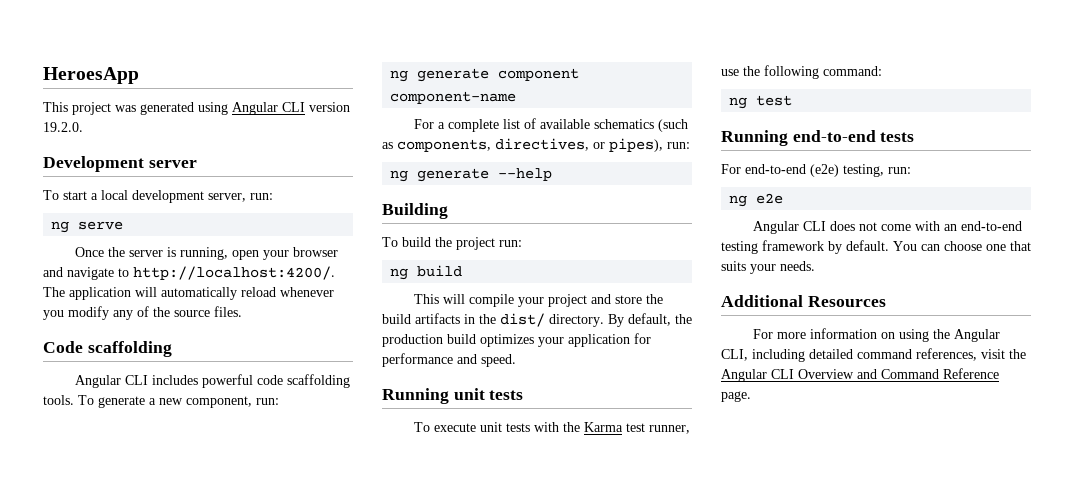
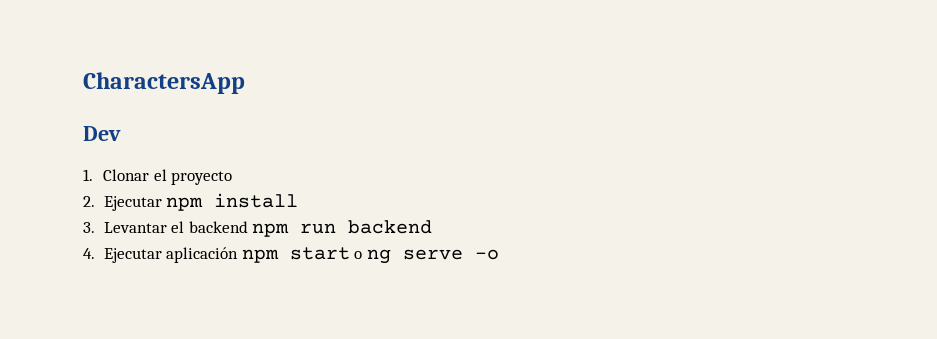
[43,67,139,84] [43,102,350,115] [43,122,83,132] [43,156,197,172] [43,190,273,203] [51,221,124,233] [75,247,339,260] [43,266,335,280] [43,287,334,300] [43,306,242,320] [43,341,172,357] [75,374,351,388] [43,395,279,408] [390,68,580,82] [390,91,517,104] [414,118,689,132] [382,138,690,152] [390,168,553,182] [382,203,448,219] [382,237,522,250] [390,265,463,280] [414,294,664,307] [382,313,692,327] [382,333,651,347] [382,353,516,367] [382,388,524,404] [414,422,691,434] [721,65,882,79] [729,95,793,109] [721,130,915,146] [721,164,911,177] [729,193,784,207] [753,221,1023,234] [721,240,1031,254] [721,261,815,274] [721,295,886,307] [753,328,1001,342] [721,348,1026,362] [721,368,999,382] [721,391,751,402] HeroesApp // This project was generated using Angular CLI version 19.2.0. // Development server // To start a local development server, run: // ng serve // Once the server is running, open your browser and navigate to http://localhost:4200/. The application will automatically reload whenever you modify any of the source files. // Code scaffolding // Angular CLI includes powerful code scaffolding tools. To generate a new component, run: // ng generate component component-name // For a complete list of available schematics (such as components, directives, or pipes), run: // ng generate --help // Building // To build the project run: // ng build // This will compile your project and store the build artifacts in the dist/ directory. By default, the production build optimizes your application for performance and speed. // Running unit tests // To execute unit tests with the Karma test runner, use the following command: // ng test // Running end-to-end tests // For end-to-end (e2e) testing, run: // ng e2e // Angular CLI does not come with an end-to-end testing framework by default. You can choose one that suits your needs. // Additional Resources // For more information on using the Angular CLI, including detailed command references, visit the Angular CLI Overview and Command Reference page. -> [83,72,245,94] [83,126,121,141] [83,169,233,185] [83,193,299,211] [83,220,433,237] [83,247,499,264] CharactersApp // Dev // 1. Clonar el proyecto // 2. Ejecutar npm install // 3. Levantar el backend npm run backend // 4. Ejecutar aplicación npm start o ng serve -o

